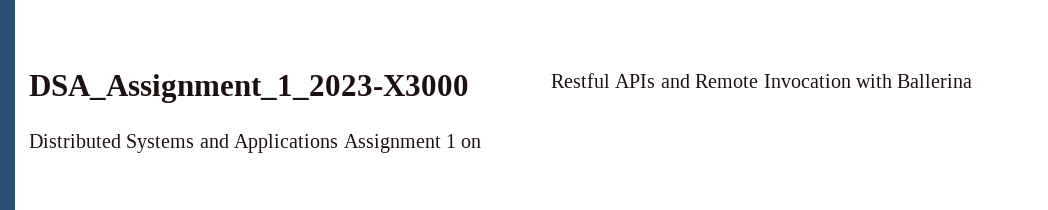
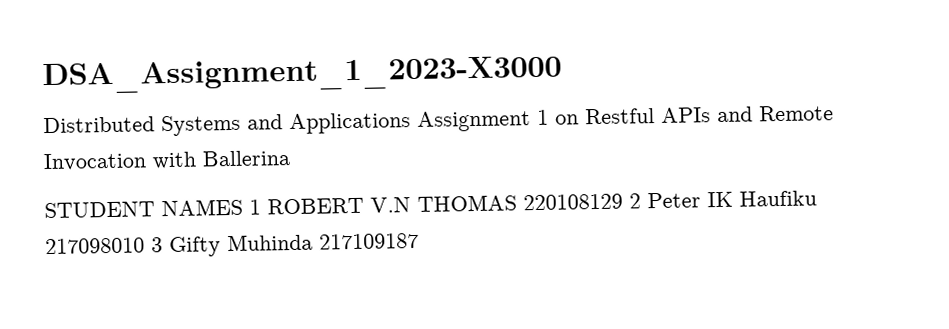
(973, 81) none -> [44,190,817,219] [45,232,419,258] // STUDENT NAMES 1 ROBERT V.N THOMAS 220108129 2 Peter IK Haufiku 217098010 3 Gifty Muhinda 217109187

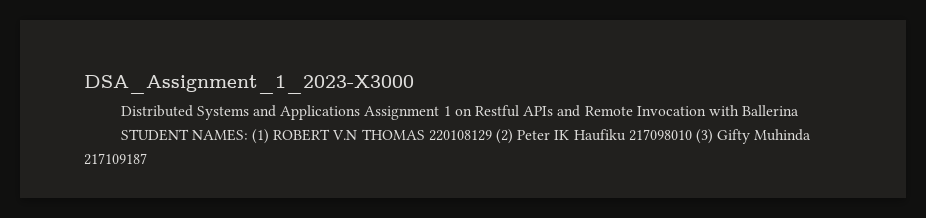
[161,198,261,217] NAMES 1 -> [191,129,270,144] NAMES: (1)
[629,193,641,209] 2 -> [496,129,514,144] (2)
[151,237,163,253] 3 -> [695,129,713,144] (3)

